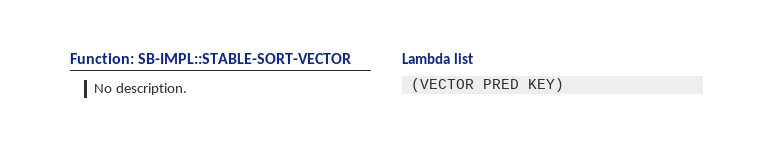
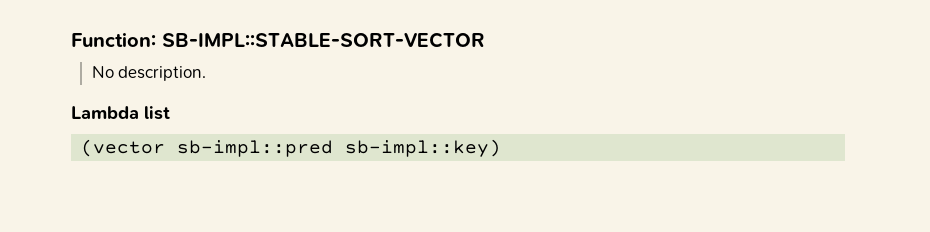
[410,78,564,92] (VECTOR PRED KEY) -> [81,139,502,157] (vector sb-impl::pred sb-impl::key)

